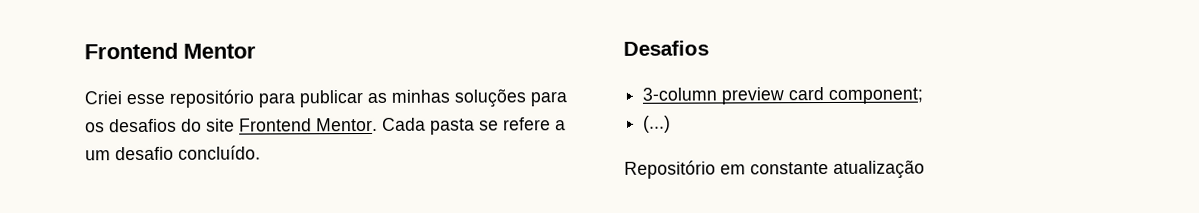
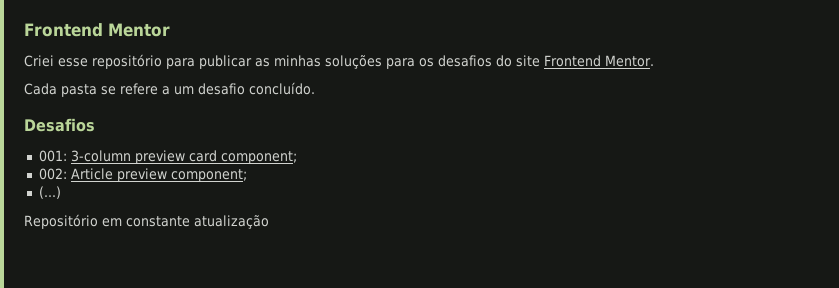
(378, 124) none -> (654, 61) //
(709, 48) none -> [38,150,67,162] 001:
(924, 95) none -> [38,168,247,182] // 002: Article preview component;

